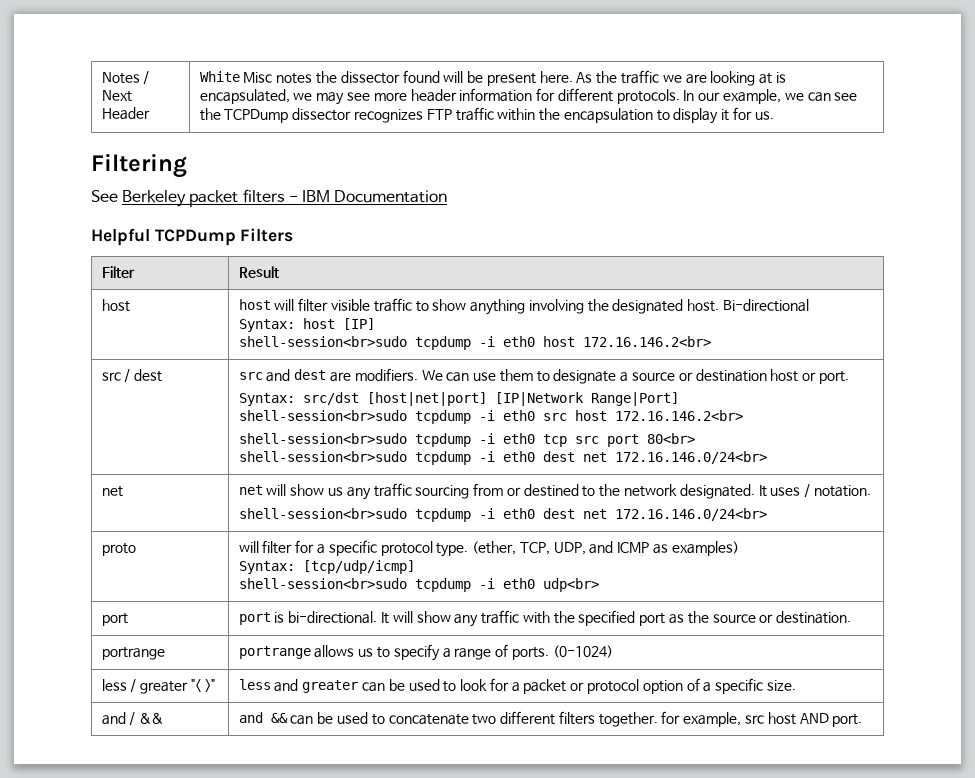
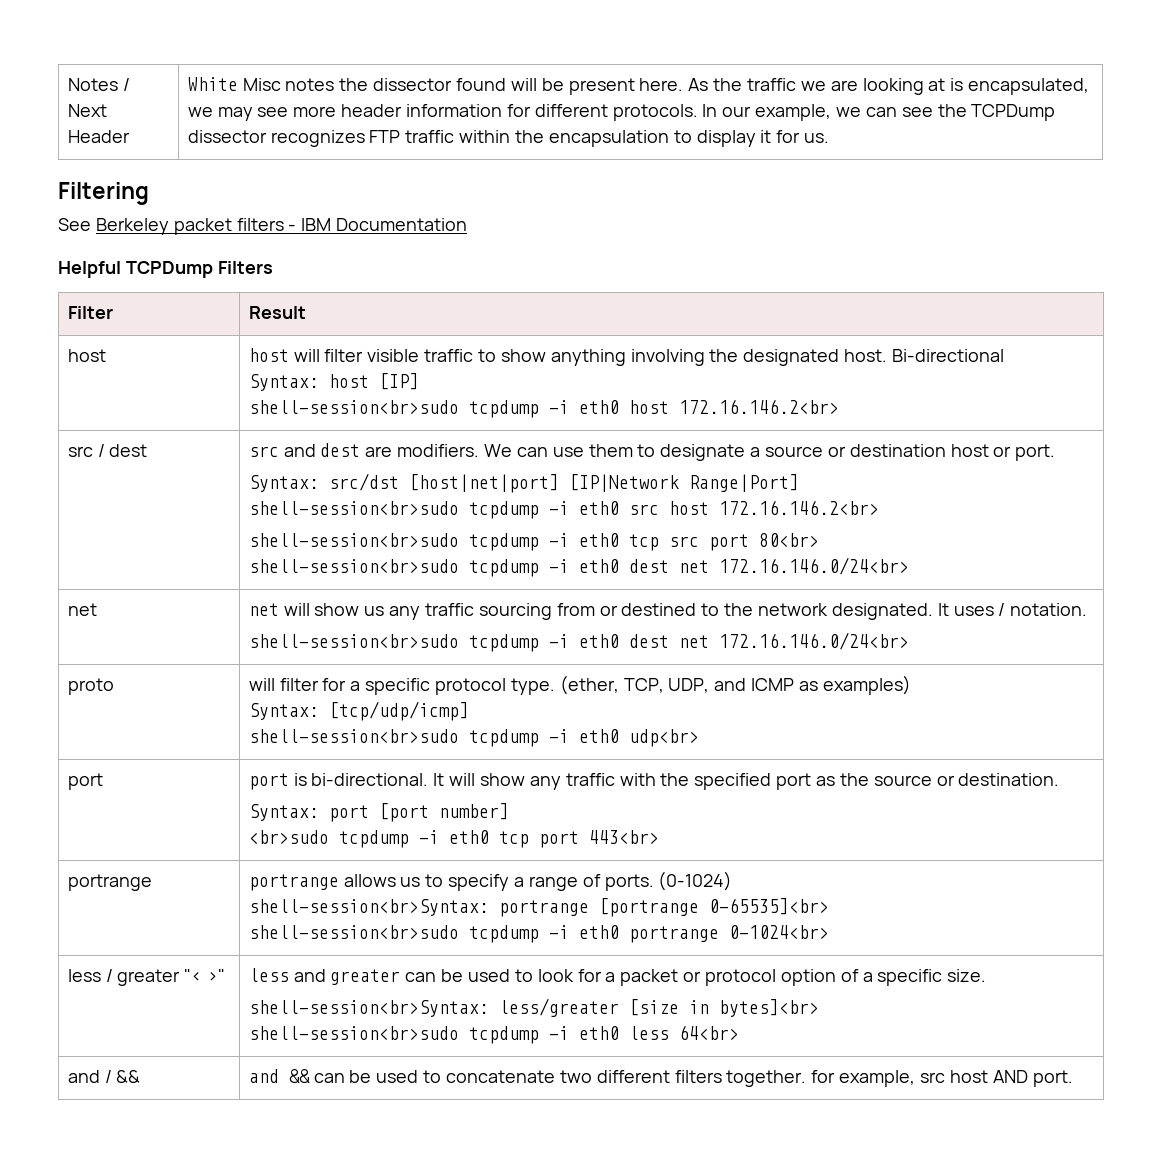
(852, 617) none -> [248,803,509,822] [248,830,659,848] // Syntax: port [port number] // <br>sudo tcpdump -i eth0 tcp port 443<br>
(613, 651) none -> [248,898,829,917] [248,925,829,943] // shell-session<br>Syntax: portrange [portrange 0-65535]<br> // shell-session<br>sudo tcpdump -i eth0 portrange 0-1024<br>
(796, 685) none -> [248,998,819,1017] [248,1025,739,1044] // shell-session<br>Syntax: less/greater [size in bytes]<br> // shell-session<br>sudo tcpdump -i eth0 less 64<br>

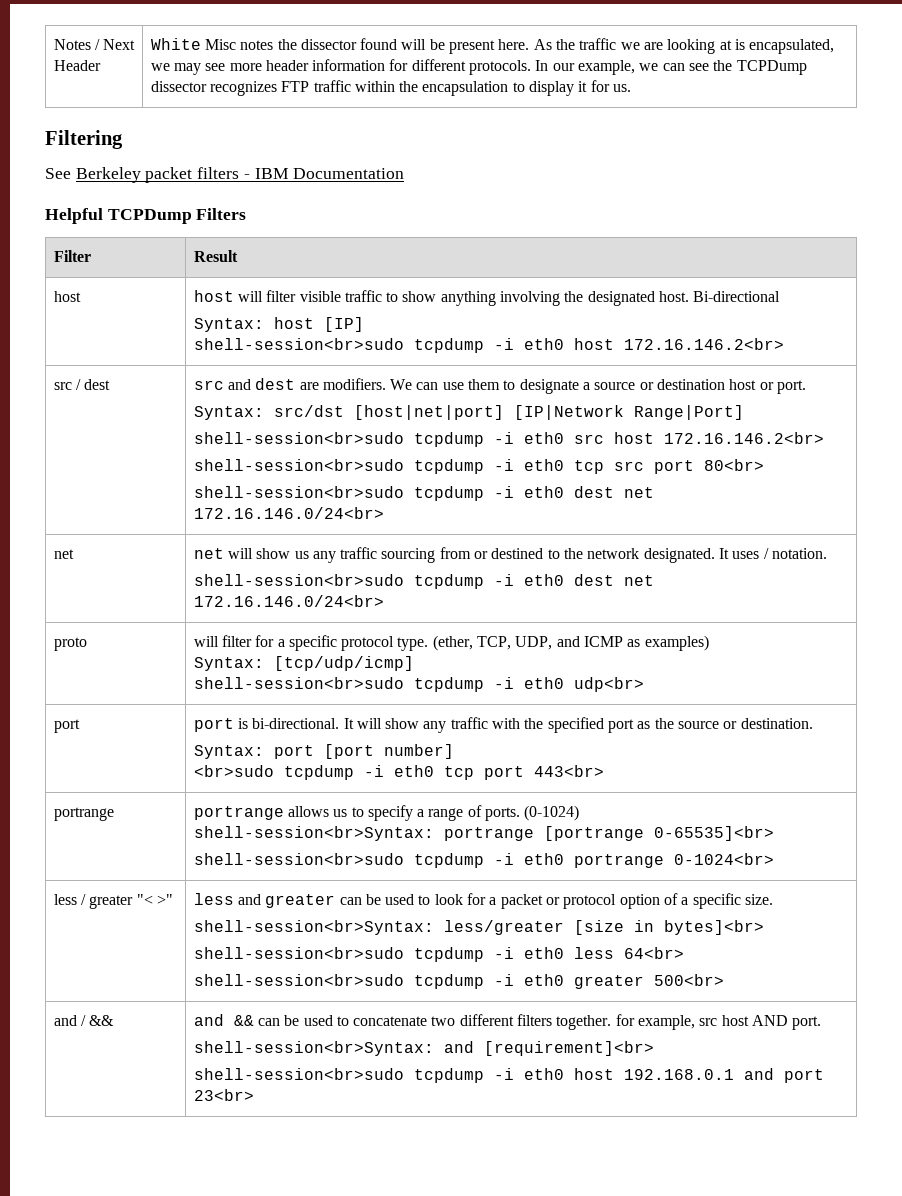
(739, 1032) none -> [193,974,724,989] // shell-session<br>sudo tcpdump -i eth0 greater 500<br>
(1073, 1078) none -> [193,1041,654,1056] [193,1068,824,1083] [193,1089,254,1101] // shell-session<br>Syntax: and [requirement]<br> // shell-session<br>sudo tcpdump -i eth0 host 192.168.0.1 and port 23<br>

